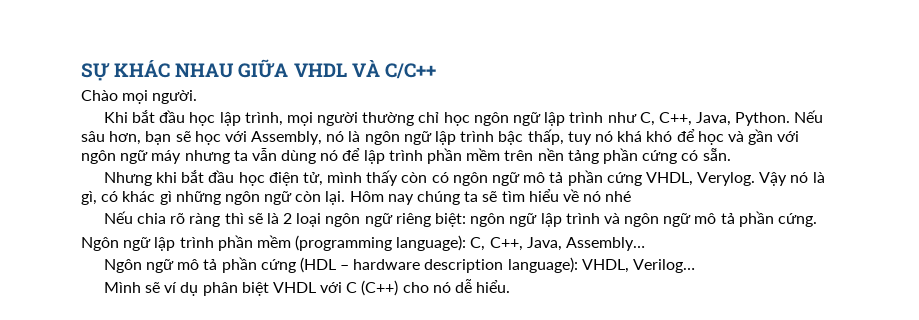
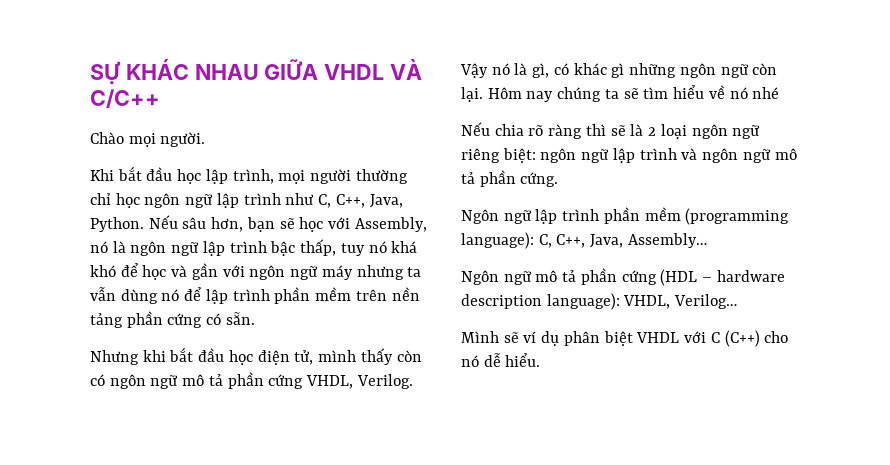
[697,172,756,186] Verylog. -> [356,374,413,389] Verilog.

